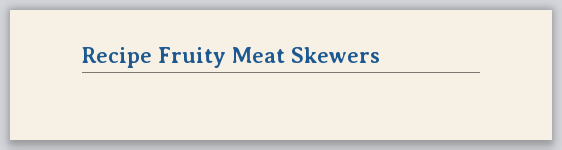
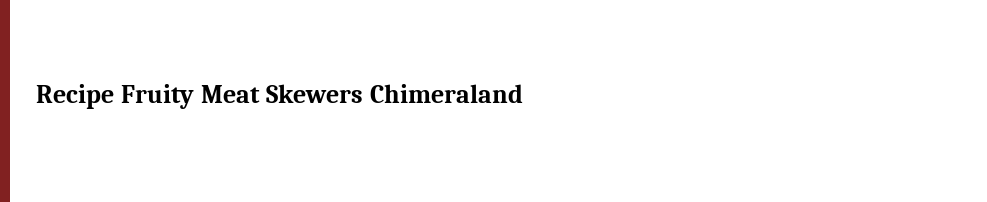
(380, 55) none -> [370,84,524,103] Chimeraland

